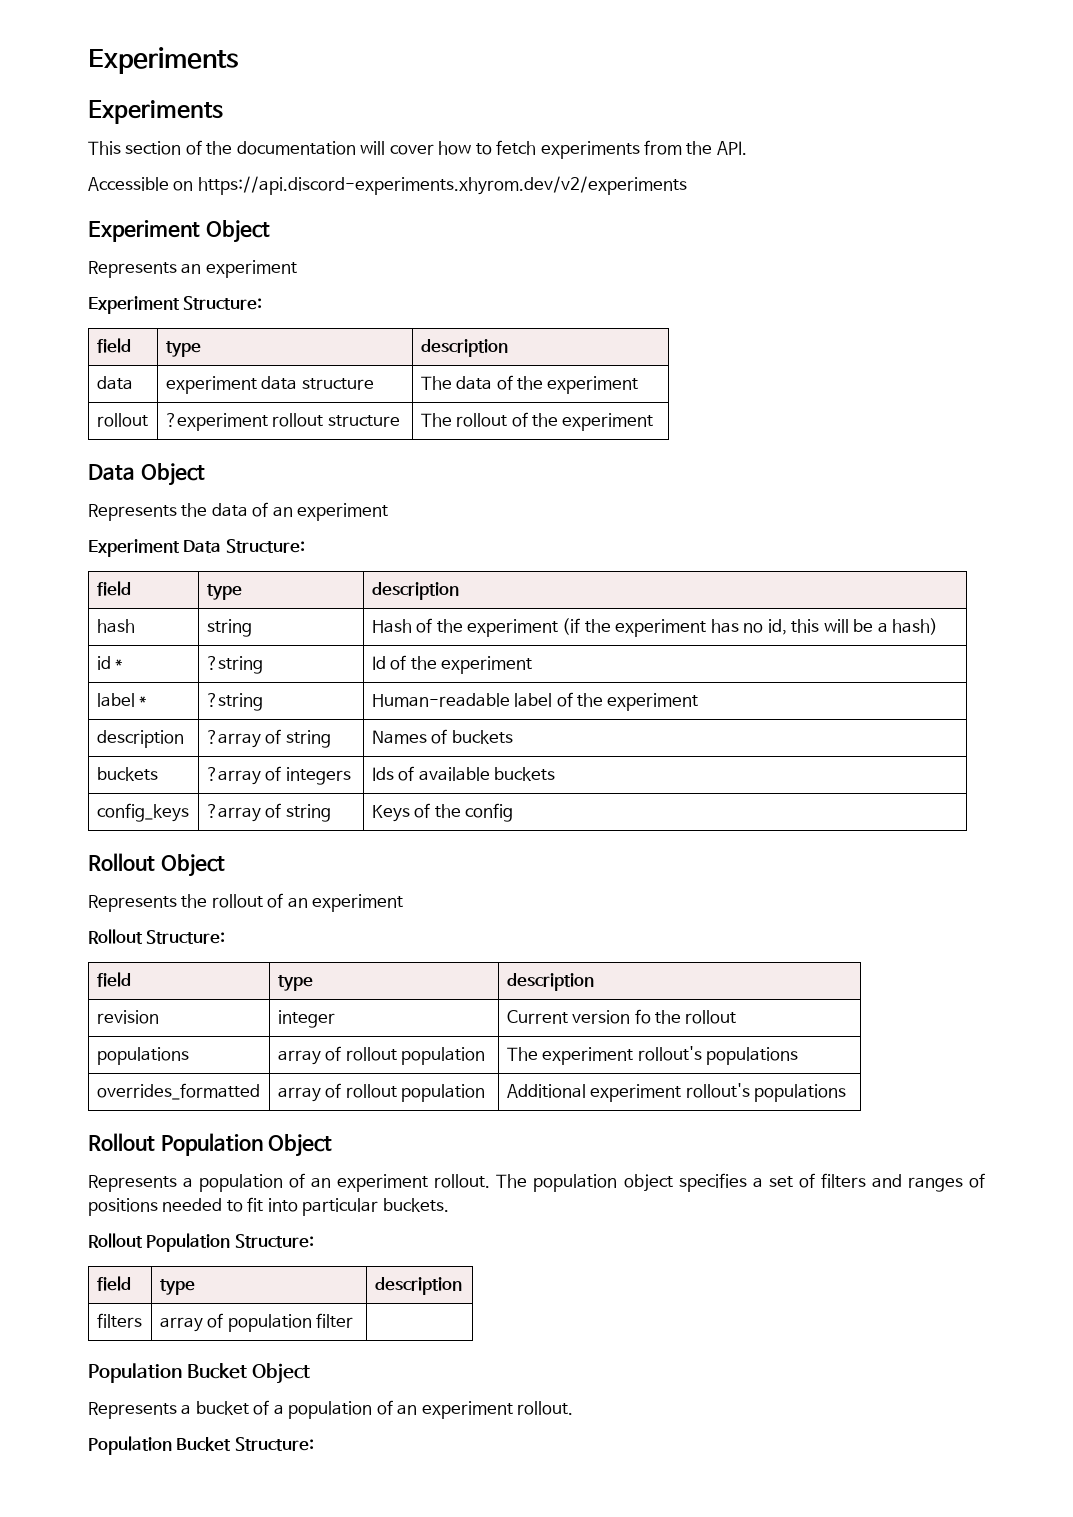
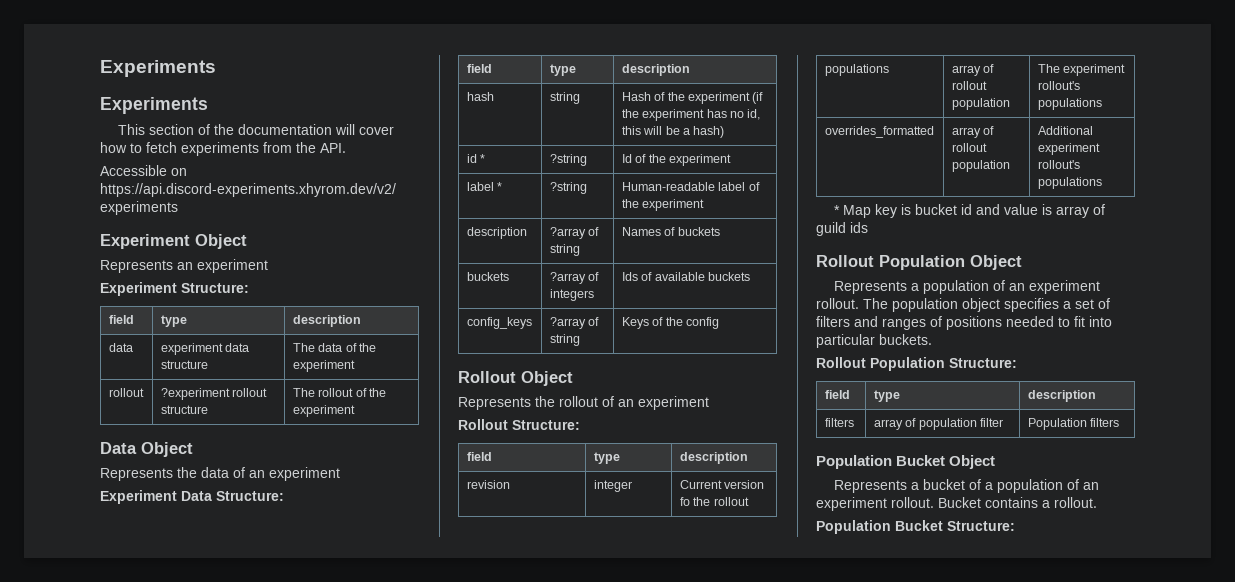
(846, 1093) none -> [834,204,1106,218] [816,222,868,236] // * Map key is bucket id and value is array of guild ids
(353, 1320) none -> [1027,418,1120,430] Population filters
(574, 1408) none -> [938,497,1097,508] Bucket contains a rollout.

